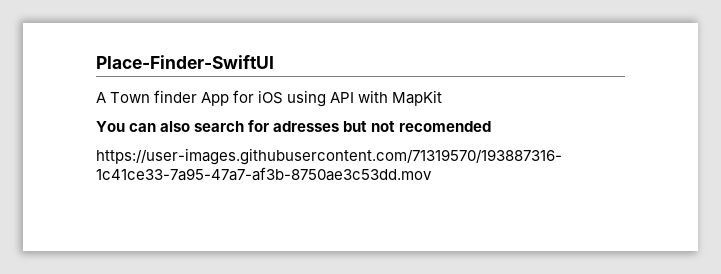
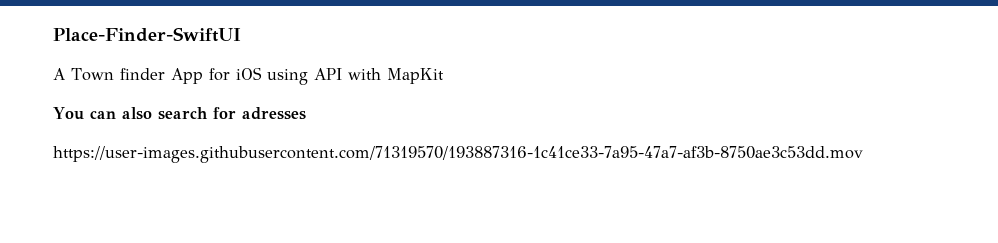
[343,121,492,132] but not recomended -> (306, 113) none

